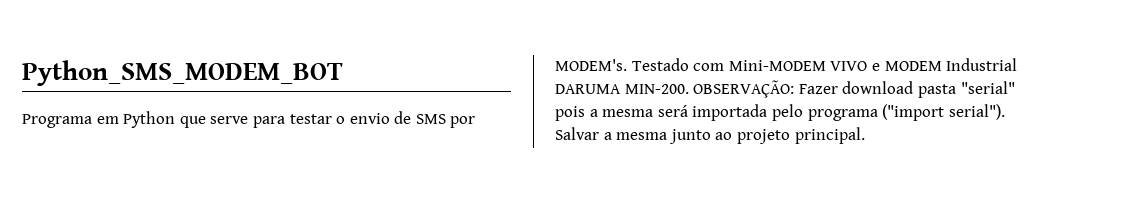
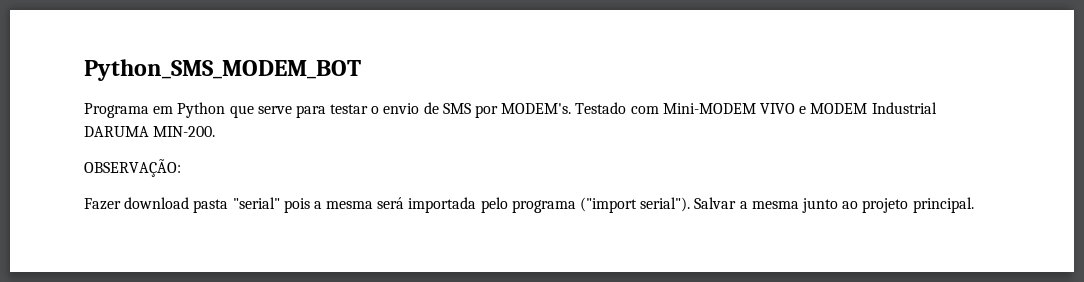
(689, 89) none -> (216, 131) //
(795, 89) none -> (181, 168) //

